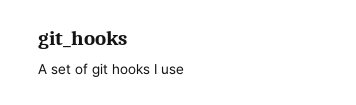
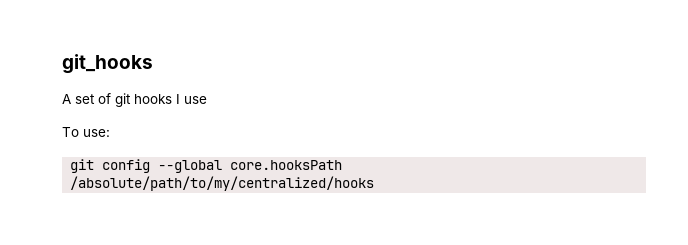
(184, 70) none -> [62,127,110,137] [70,159,343,173] [70,176,375,191] // To use: // git config --global core.hooksPath /absolute/path/to/my/centralized/hooks

